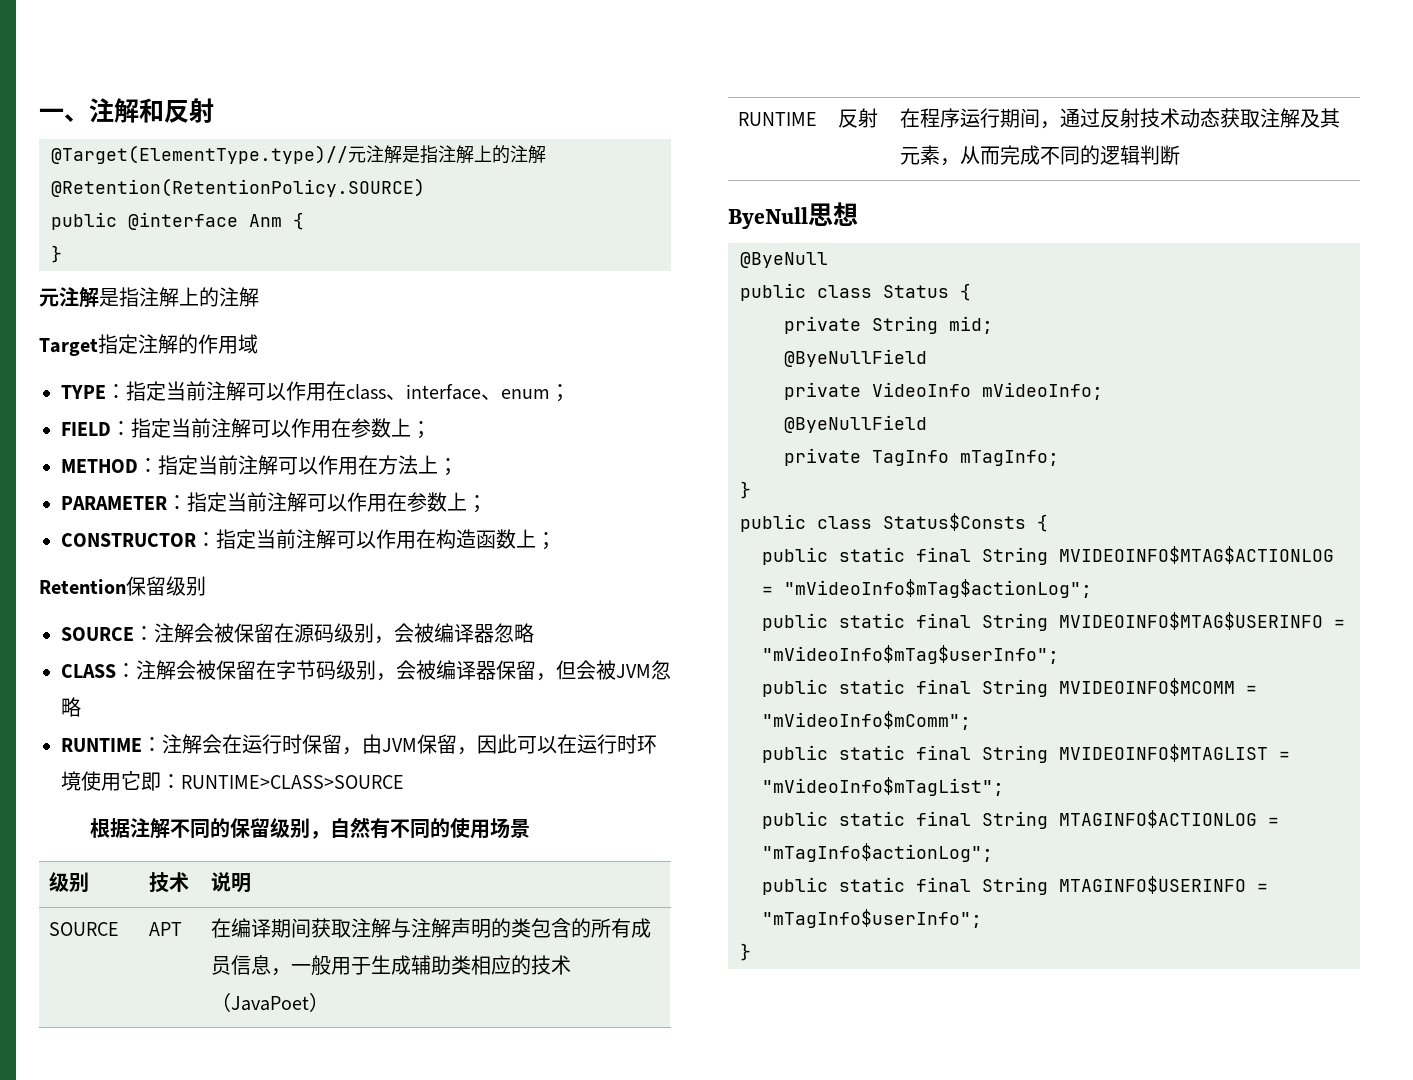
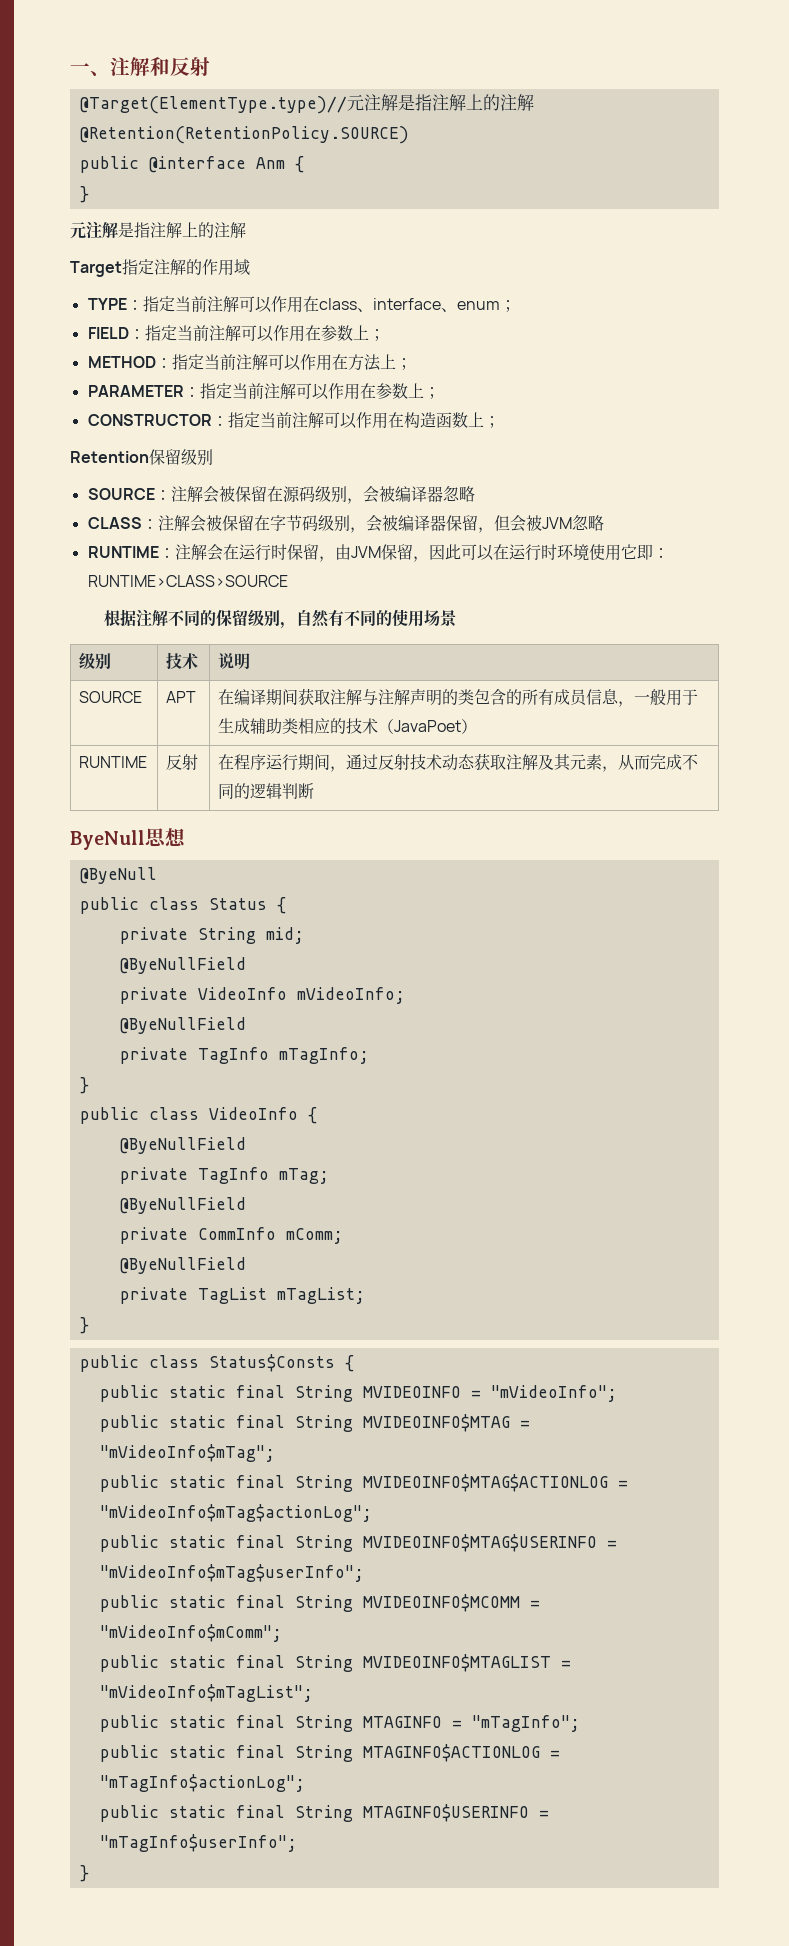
[883,513,1048,532] Status$Consts { -> [208,1107,317,1124] [119,1137,246,1154] [119,1167,329,1184] [119,1197,246,1214] [119,1227,343,1244] [119,1257,246,1274] [119,1287,365,1304] [79,1317,89,1334] [79,1354,354,1372] [99,1385,617,1402] [99,1414,530,1432] [99,1444,275,1462] VideoInfo { // @ByeNullField // private TagInfo mTag; // @ByeNullField // private CommInfo mComm; // @ByeNullField // private TagList mTagList; // } // public class Status$Consts { // public static final String MVIDEOINFO = "mVideoInfo"; // public static final String MVIDEOINFO$MTAG = "mVideoInfo$mTag";
(1004, 786) none -> [99,1715,580,1732] // public static final String MTAGINFO = "mTagInfo";

